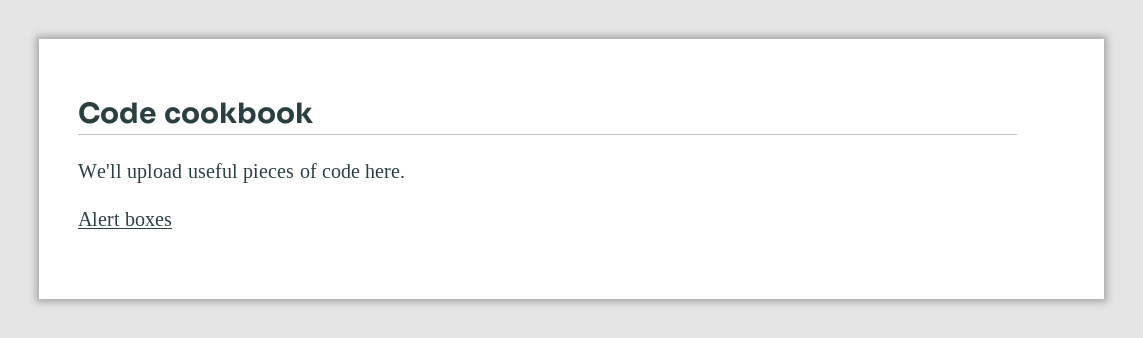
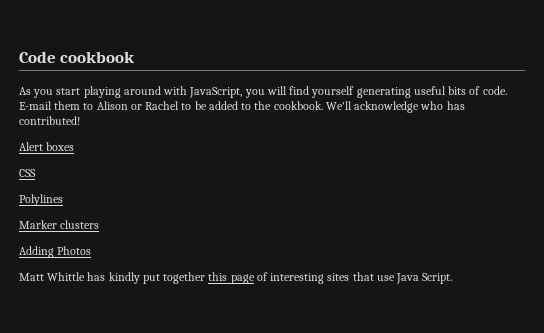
[78,163,406,183] [78,212,173,226] We'll upload useful pieces of code here. // Alert boxes -> [19,86,507,98] [19,101,465,113] [19,116,80,125] [19,142,75,151] [19,169,36,177] [19,194,63,206] [19,220,100,229] [19,246,92,258] [19,272,453,284] As you start playing around with JavaScript, you will find yourself generating useful bits of code. E-mail them to Alison or Rachel to be added to the cookbook. We'll acknowledge who has contributed! // Alert boxes // CSS // Polylines // Marker clusters // Adding Photos // Matt Whittle has kindly put together this page of interesting sites that use Java Script.

